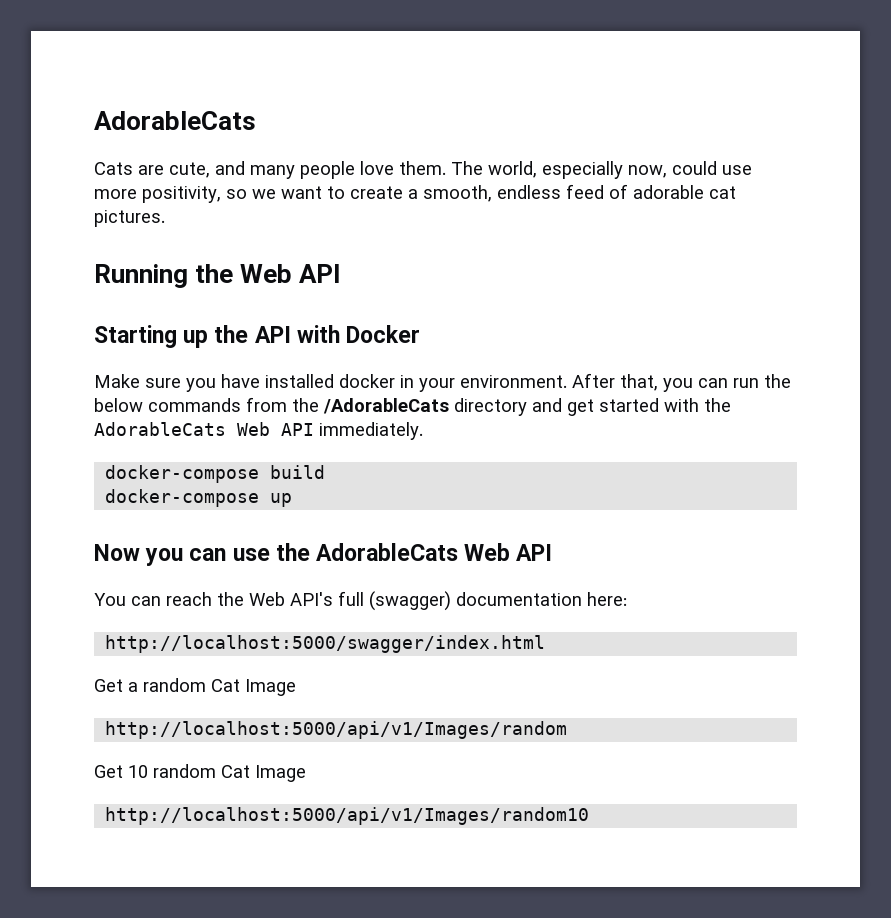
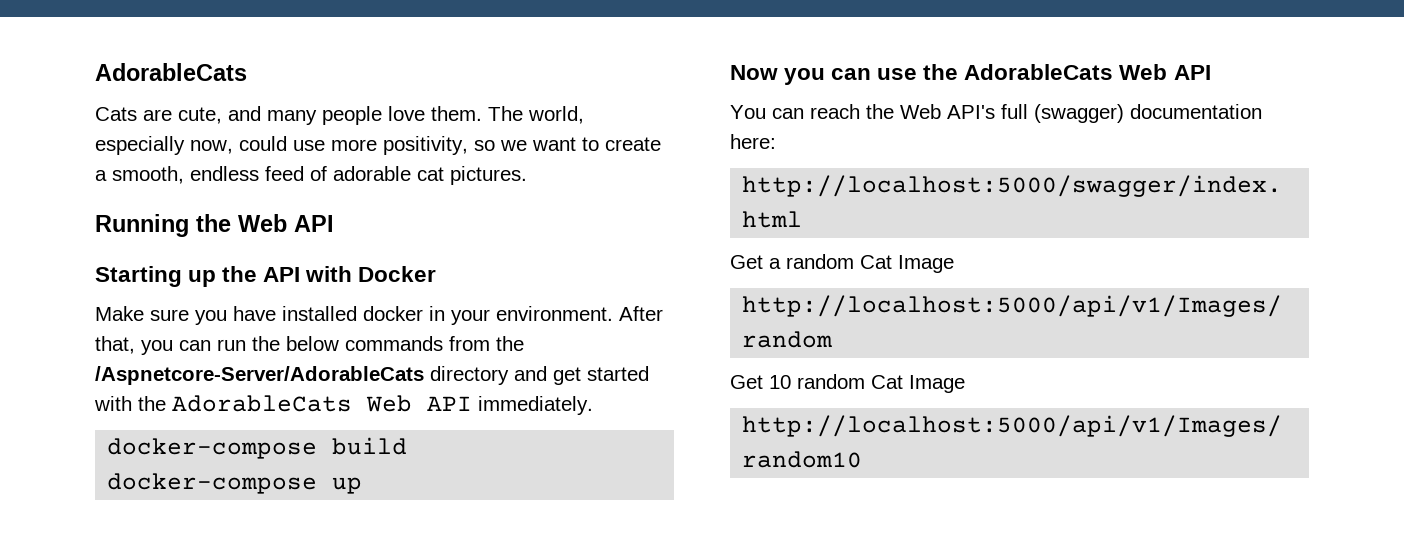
[323,398,449,414] /AdorableCats -> [95,366,424,385] /Aspnetcore-Server/AdorableCats

